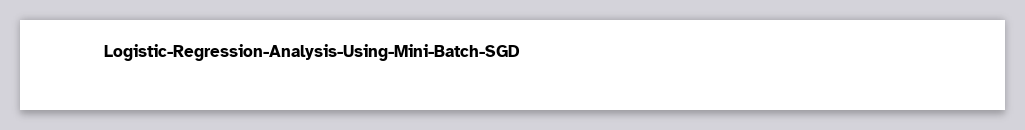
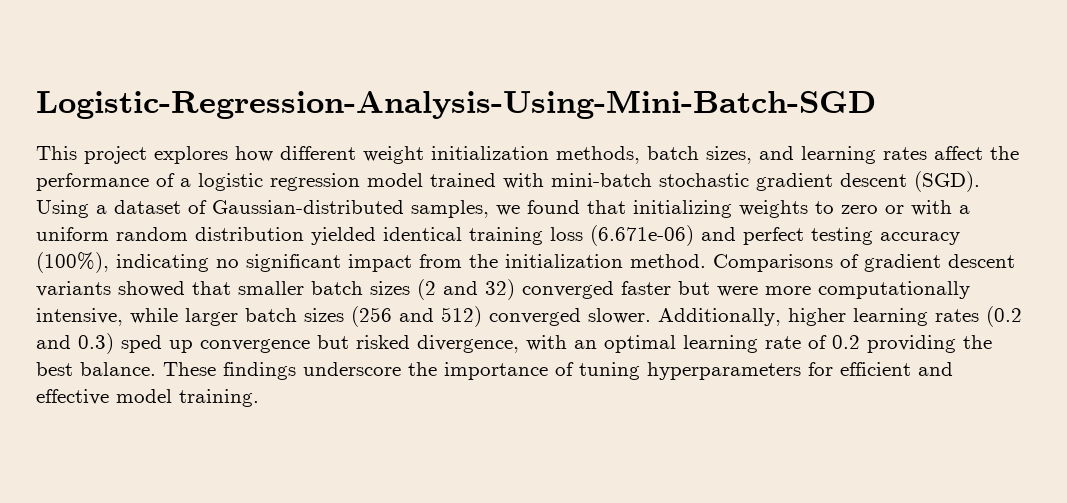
(520, 52) none -> [36,146,1019,164] [36,171,980,192] [36,200,970,218] [36,225,960,246] [36,252,1015,273] [36,279,970,300] [36,306,1022,327] [36,333,992,354] [36,362,953,380] [36,389,259,407] // This project explores how different weight initialization methods, batch sizes, and learning rates affect the performance of a logistic regression model trained with mini-batch stochastic gradient descent (SGD). Using a dataset of Gaussian-distributed samples, we found that initializing weights to zero or with a uniform random distribution yielded identical training loss (6.671e-06) and perfect testing accuracy (100%), indicating no significant impact from the initialization method. Comparisons of gradient descent variants showed that smaller batch sizes (2 and 32) converged faster but were more computationally intensive, while larger batch sizes (256 and 512) converged slower. Additionally, higher learning rates (0.2 and 0.3) sped up convergence but risked divergence, with an optimal learning rate of 0.2 providing the best balance. These findings underscore the importance of tuning hyperparameters for efficient and effective model training.

